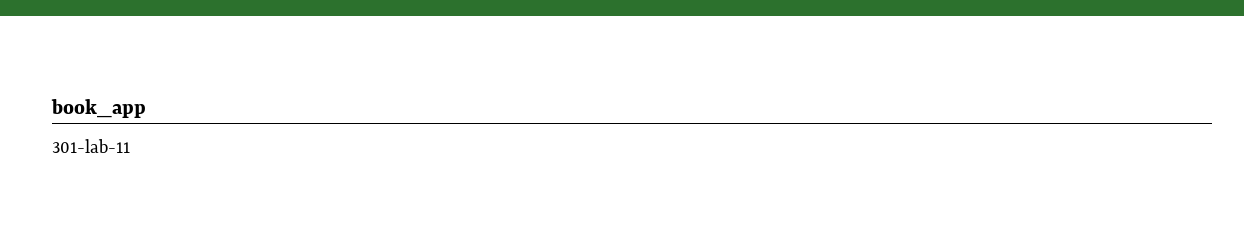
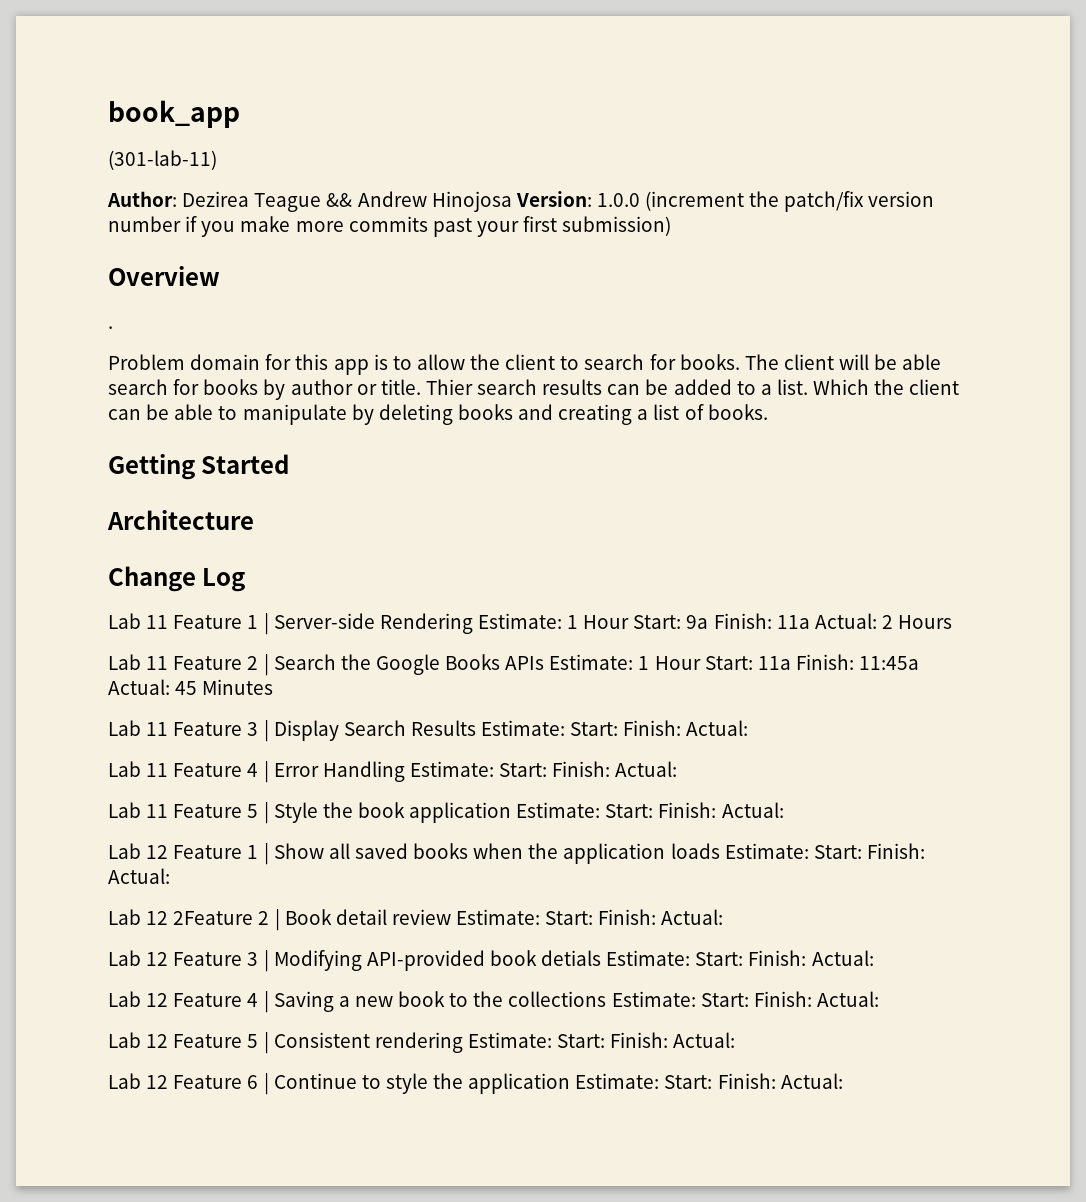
[52,139,130,153] 301-lab-11 -> [108,150,217,170] [107,191,935,212] [108,216,672,237] [108,266,220,286] [108,326,113,329] [108,354,942,375] [108,379,960,400] [108,404,768,425] [108,454,290,480] [107,510,254,530] [108,566,246,592] [108,613,953,635] [108,654,920,676] [108,679,274,695] [108,720,749,742] [108,761,678,783] [108,802,784,824] [108,843,925,865] [108,868,170,884] [108,909,724,931] [108,950,874,972] [108,991,879,1013] [108,1032,736,1054] [108,1073,843,1095] (301-lab-11) // Author: Dezirea Teague && Andrew Hinojosa Version: 1.0.0 (increment the patch/fix version number if you make more commits past your first submission) // Overview // . // Problem domain for this app is to allow the client to search for books. The client will be able search for books by author or title. Thier search results can be added to a list. Which the client can be able to manipulate by deleting books and creating a list of books. // Getting Started // Architecture // Change Log // Lab 11 Feature 1 | Server-side Rendering Estimate: 1 Hour Start: 9a Finish: 11a Actual: 2 Hours // Lab 11 Feature 2 | Search the Google Books APIs Estimate: 1 Hour Start: 11a Finish: 11:45a Actual: 45 Minutes // Lab 11 Feature 3 | Display Search Results Estimate: Start: Finish: Actual: // Lab 11 Feature 4 | Error Handling Estimate: Start: Finish: Actual: // Lab 11 Feature 5 | Style the book application Estimate: Start: Finish: Actual: // Lab 12 Feature 1 | Show all saved books when the application loads Estimate: Start: Finish: Actual: // Lab 12 2Feature 2 | Book detail review Estimate: Start: Finish: Actual: // Lab 12 Feature 3 | Modifying API-provided book detials Estimate: Start: Finish: Actual: // Lab 12 Feature 4 | Saving a new book to the collections Estimate: Start: Finish: Actual: // Lab 12 Feature 5 | Consistent rendering Estimate: Start: Finish: Actual: // Lab 12 Feature 6 | Continue to style the application Estimate: Start: Finish: Actual:

